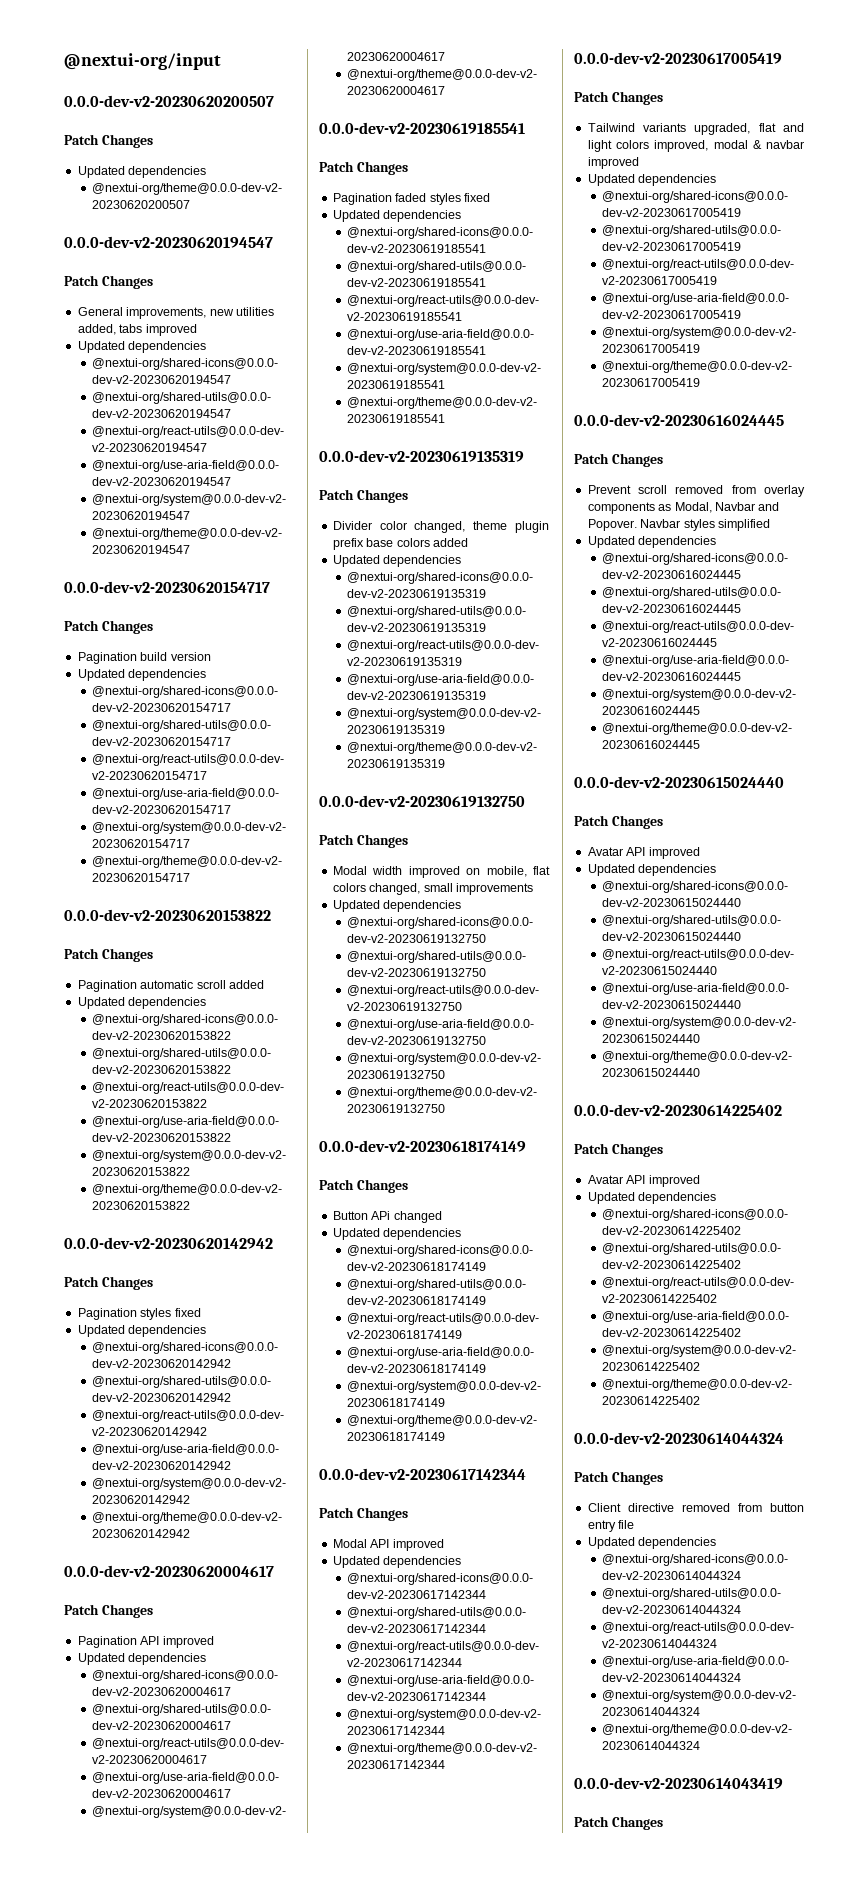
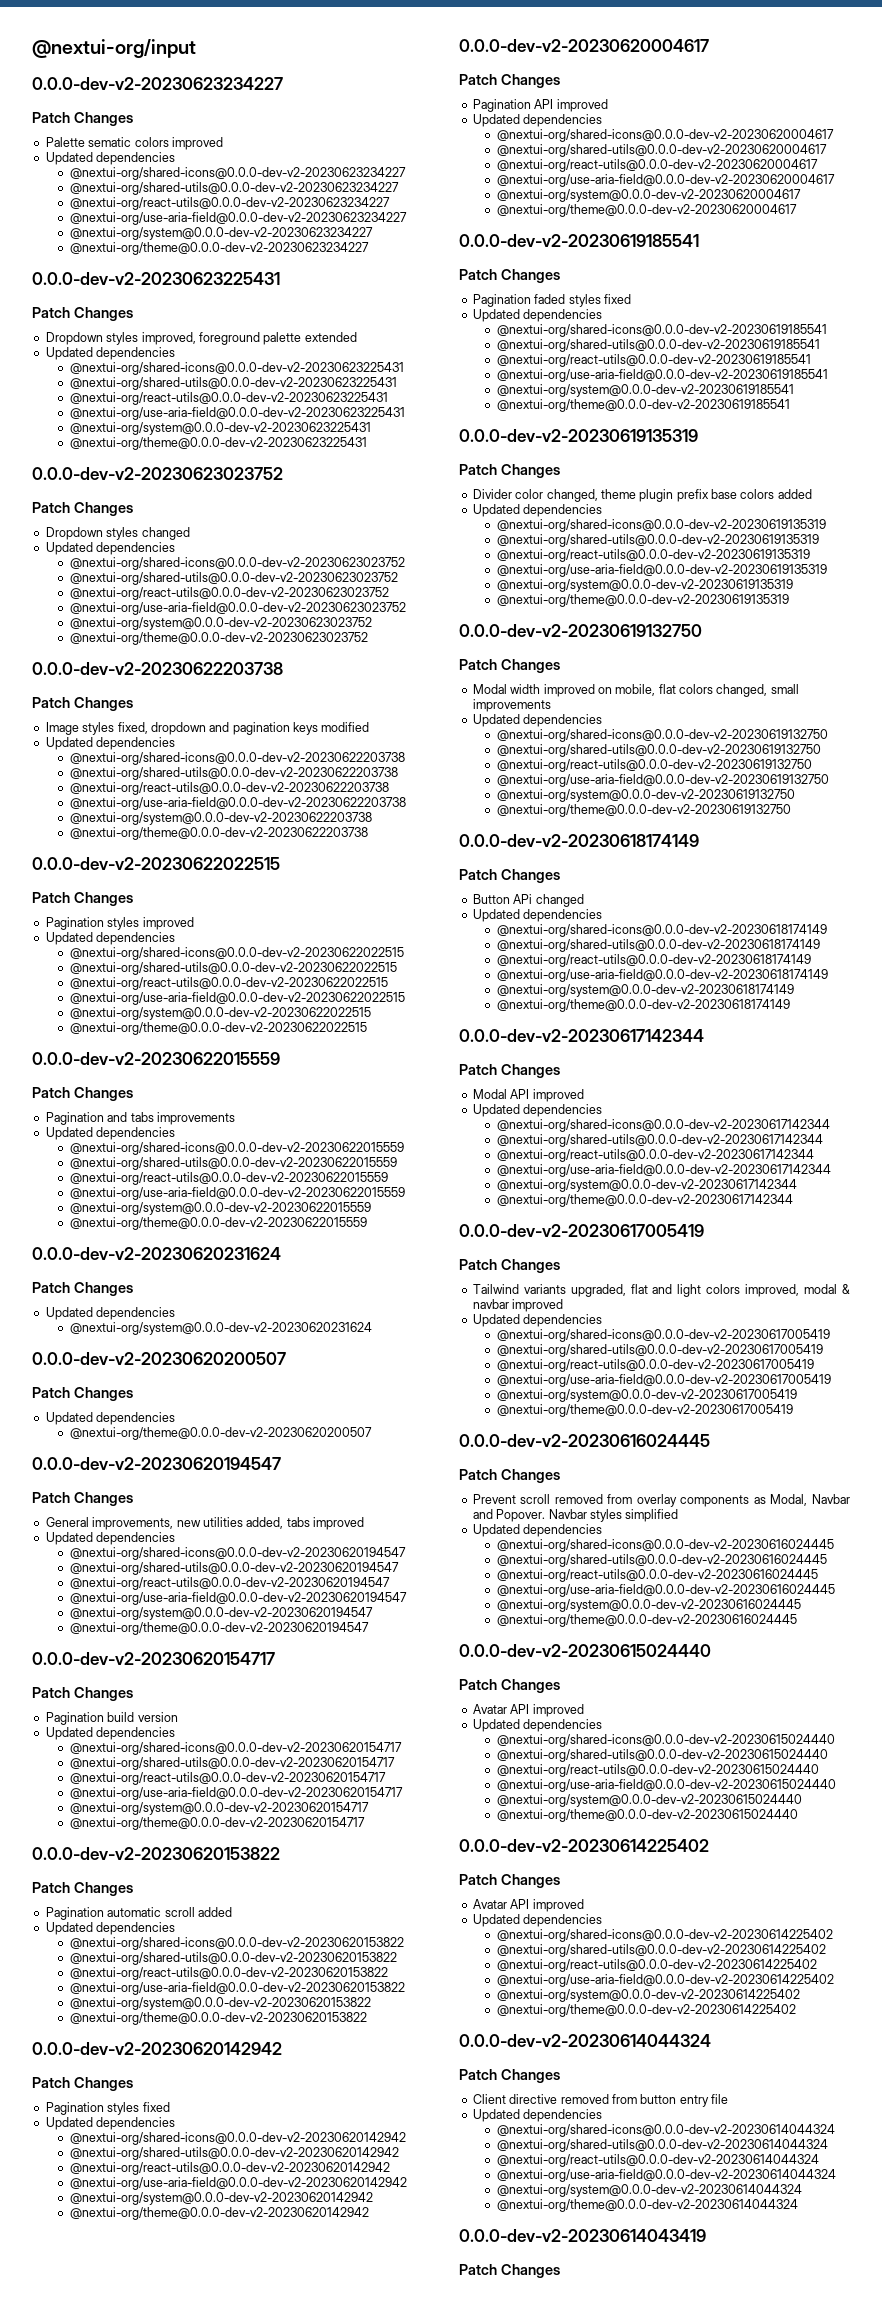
(221, 61) none -> [32,77,283,90] [32,112,133,126] [45,137,223,150] [45,152,176,165] [69,167,406,180] [69,182,399,195] [69,197,390,210] [69,212,407,225] [69,227,373,240] [69,242,369,255] [32,272,280,285] [32,307,133,321] [45,332,357,345] [45,347,176,360] [69,362,404,375] [69,377,397,390] [69,392,388,405] [69,407,405,420] [69,422,371,435] [69,437,367,450] [32,467,283,480] [32,502,133,516] [45,527,190,540] [45,542,176,555] [69,557,405,570] [69,572,398,585] [69,587,389,600] [69,602,406,615] [69,617,372,630] [69,632,368,645] [32,662,283,675] [32,697,133,711] [45,722,370,735] [45,737,176,750] [69,752,405,765] [69,767,398,780] [69,782,389,795] [69,797,406,810] [69,812,372,825] [69,827,368,840] [32,857,280,870] [32,892,133,906] [45,917,194,930] [45,932,176,945] [69,947,404,960] [69,962,397,975] [69,977,388,990] [69,992,405,1005] [69,1007,371,1020] [69,1022,367,1035] [32,1052,280,1065] [32,1087,133,1101] [45,1112,235,1125] [45,1127,176,1140] [69,1142,404,1155] [69,1157,397,1170] [69,1172,388,1185] [69,1187,405,1200] [69,1202,371,1215] [69,1217,367,1230] [32,1247,281,1260] [32,1282,133,1296] [45,1307,176,1320] [69,1322,372,1335] // 0.0.0-dev-v2-20230623234227 // Patch Changes // Palette sematic colors improved // Updated dependencies // @nextui-org/shared-icons@0.0.0-dev-v2-20230623234227 // @nextui-org/shared-utils@0.0.0-dev-v2-20230623234227 // @nextui-org/react-utils@0.0.0-dev-v2-20230623234227 // @nextui-org/use-aria-field@0.0.0-dev-v2-20230623234227 // @nextui-org/system@0.0.0-dev-v2-20230623234227 // @nextui-org/theme@0.0.0-dev-v2-20230623234227 // 0.0.0-dev-v2-20230623225431 // Patch Changes // Dropdown styles improved, foreground palette extended // Updated dependencies // @nextui-org/shared-icons@0.0.0-dev-v2-20230623225431 // @nextui-org/shared-utils@0.0.0-dev-v2-20230623225431 // @nextui-org/react-utils@0.0.0-dev-v2-20230623225431 // @nextui-org/use-aria-field@0.0.0-dev-v2-20230623225431 // @nextui-org/system@0.0.0-dev-v2-20230623225431 // @nextui-org/theme@0.0.0-dev-v2-20230623225431 // 0.0.0-dev-v2-20230623023752 // Patch Changes // Dropdown styles changed // Updated dependencies // @nextui-org/shared-icons@0.0.0-dev-v2-20230623023752 // @nextui-org/shared-utils@0.0.0-dev-v2-20230623023752 // @nextui-org/react-utils@0.0.0-dev-v2-20230623023752 // @nextui-org/use-aria-field@0.0.0-dev-v2-20230623023752 // @nextui-org/system@0.0.0-dev-v2-20230623023752 // @nextui-org/theme@0.0.0-dev-v2-20230623023752 // 0.0.0-dev-v2-20230622203738 // Patch Changes // Image styles fixed, dropdown and pagination keys modified // Updated dependencies // @nextui-org/shared-icons@0.0.0-dev-v2-20230622203738 // @nextui-org/shared-utils@0.0.0-dev-v2-20230622203738 // @nextui-org/react-utils@0.0.0-dev-v2-20230622203738 // @nextui-org/use-aria-field@0.0.0-dev-v2-20230622203738 // @nextui-org/system@0.0.0-dev-v2-20230622203738 // @nextui-org/theme@0.0.0-dev-v2-20230622203738 // 0.0.0-dev-v2-20230622022515 // Patch Changes // Pagination styles improved // Updated dependencies // @nextui-org/shared-icons@0.0.0-dev-v2-20230622022515 // @nextui-org/shared-utils@0.0.0-dev-v2-20230622022515 // @nextui-org/react-utils@0.0.0-dev-v2-20230622022515 // @nextui-org/use-aria-field@0.0.0-dev-v2-20230622022515 // @nextui-org/system@0.0.0-dev-v2-20230622022515 // @nextui-org/theme@0.0.0-dev-v2-20230622022515 // 0.0.0-dev-v2-20230622015559 // Patch Changes // Pagination and tabs improvements // Updated dependencies // @nextui-org/shared-icons@0.0.0-dev-v2-20230622015559 // @nextui-org/shared-utils@0.0.0-dev-v2-20230622015559 // @nextui-org/react-utils@0.0.0-dev-v2-20230622015559 // @nextui-org/use-aria-field@0.0.0-dev-v2-20230622015559 // @nextui-org/system@0.0.0-dev-v2-20230622015559 // @nextui-org/theme@0.0.0-dev-v2-20230622015559 // 0.0.0-dev-v2-20230620231624 // Patch Changes // Updated dependencies // @nextui-org/system@0.0.0-dev-v2-20230620231624

